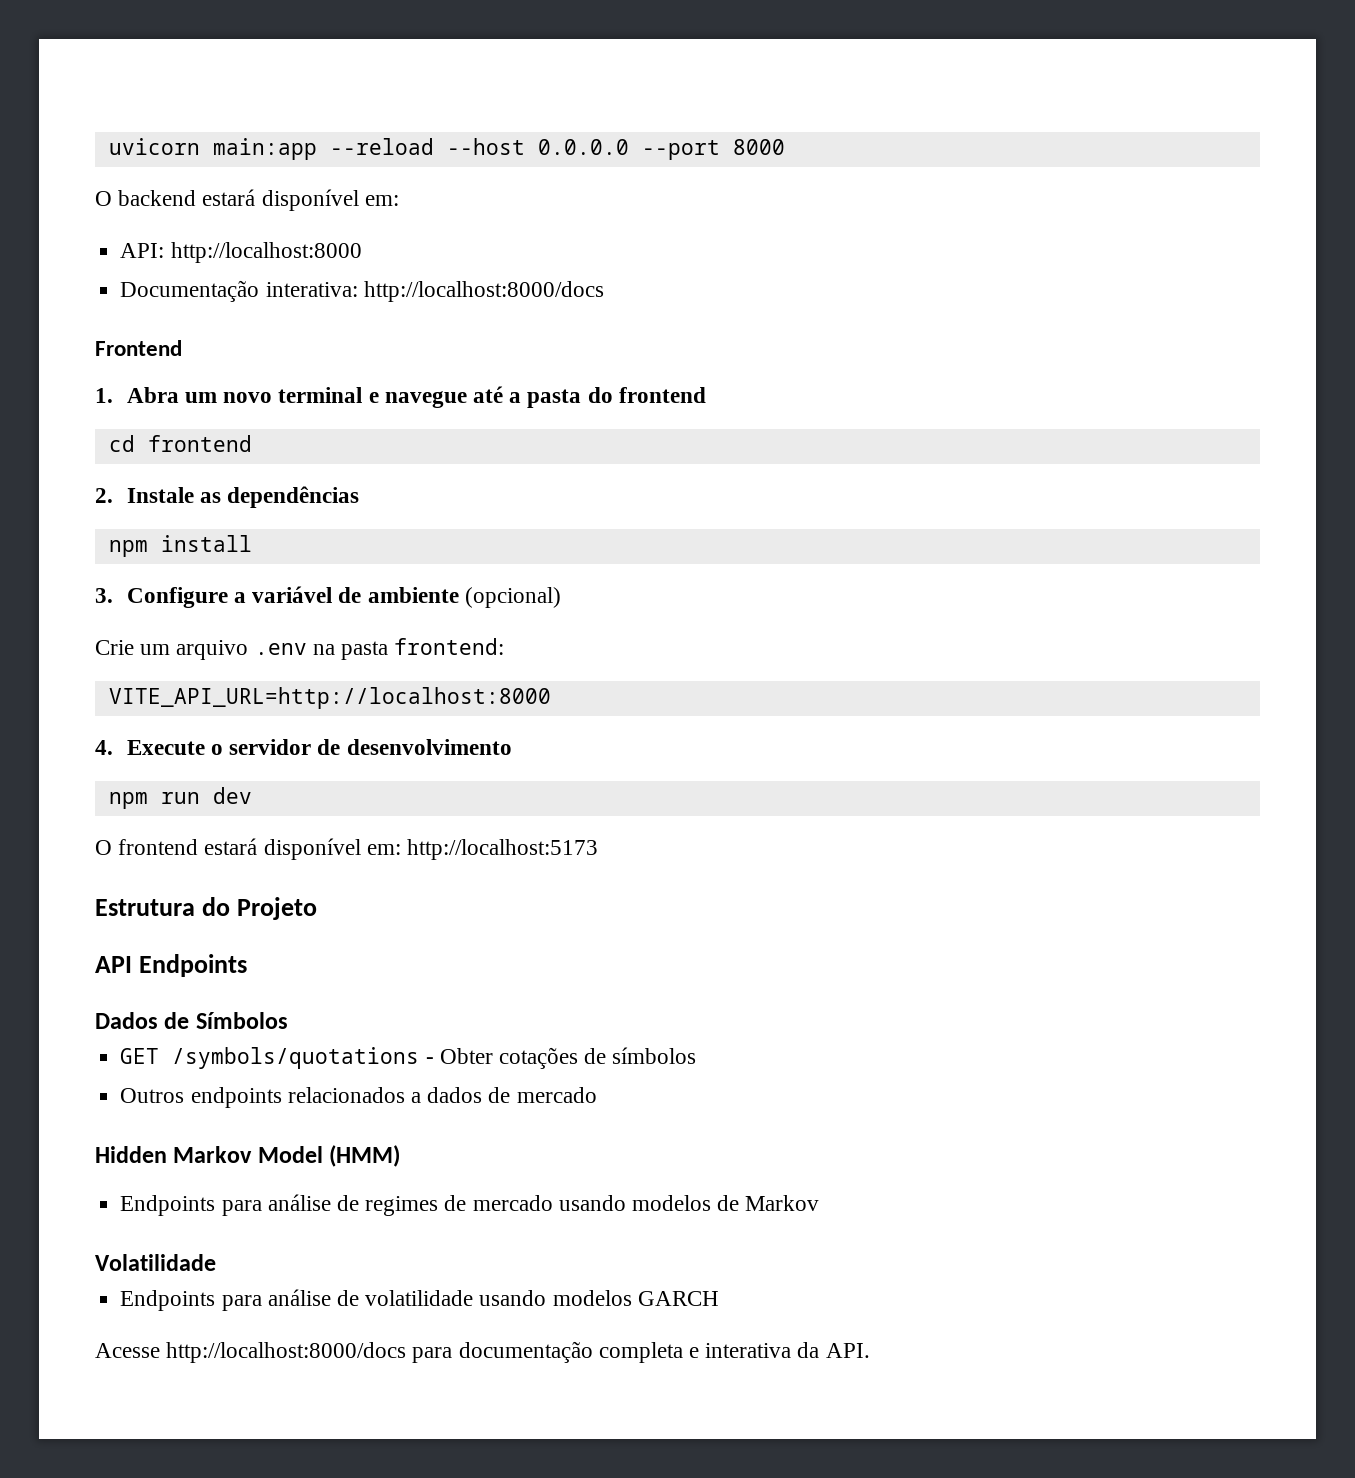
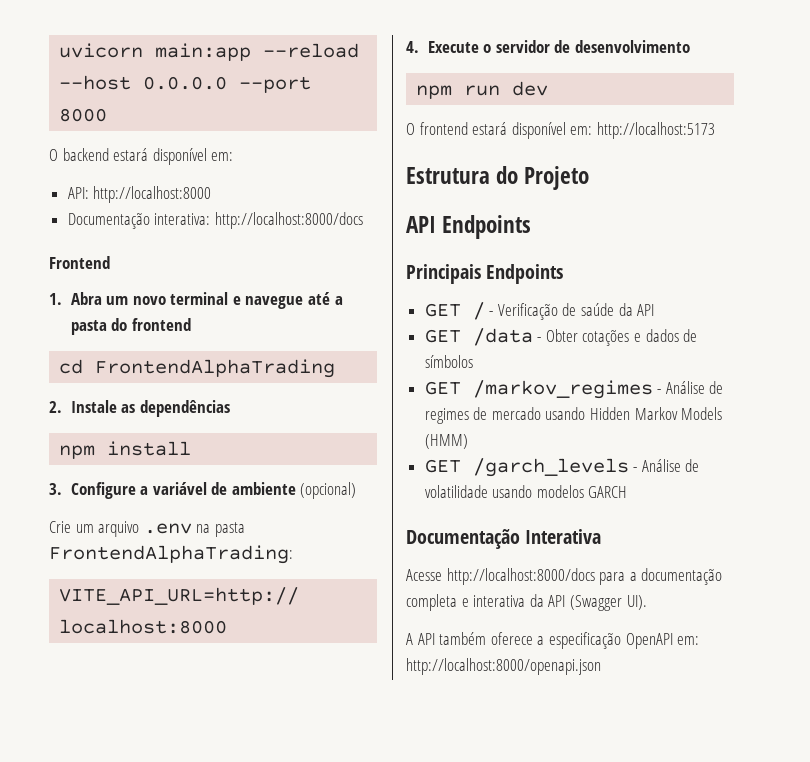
[147,435,252,452] frontend -> [95,359,336,378] FrontendAlphaTrading
[394,638,505,655] frontend: -> [49,545,293,564] FrontendAlphaTrading:
[95,1012,288,1029] [120,1047,420,1069] Dados de Símbolos // GET /symbols/quotations -> [406,264,564,284] [424,302,655,320] [424,328,533,346] Principais Endpoints // GET / - Verificação de saúde da API // GET /data
(578, 1058) none -> [634,329,679,342] e dados
[120,1087,597,1108] [95,1145,401,1167] [120,1194,331,1216] Outros endpoints relacionados a dados de mercado // Hidden Markov Model (HMM) // Endpoints para análise -> [424,380,705,399] GET /markov_regimes - Análise
[631,1195,820,1211] [95,1254,216,1271] [120,1289,331,1311] modelos de Markov // Volatilidade // Endpoints para análise -> [590,407,723,420] [424,434,468,449] [424,458,681,477] Hidden Markov Models (HMM) // GET /garch_levels - Análise
(719, 1298) none -> [406,529,602,549] // Documentação Interativa
(453, 1355) none -> [629,572,637,581] a
[825,1343,870,1358] API. -> [548,595,647,611] [406,632,700,649] [406,658,601,675] API (Swagger UI). // A API também oferece a especificação OpenAPI em: http://localhost:8000/openapi.json

